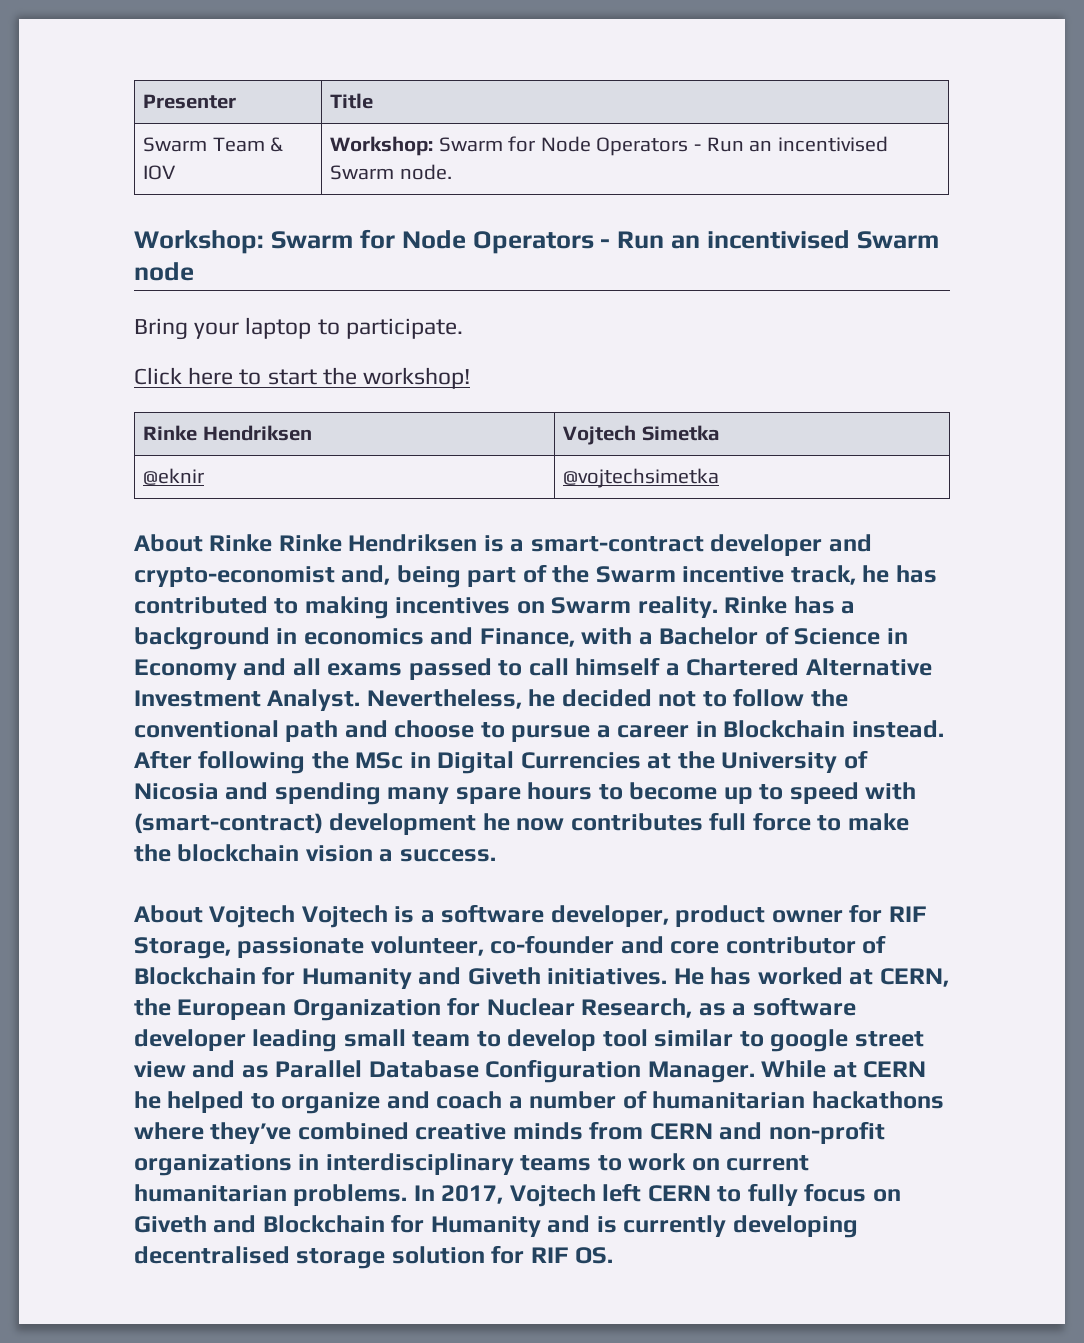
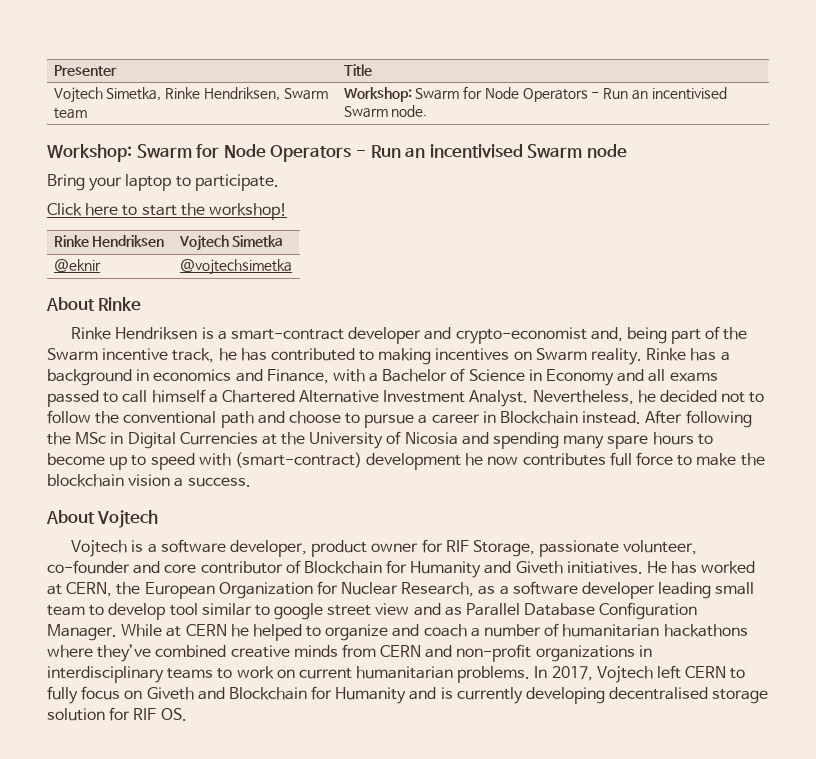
[143,137,284,152] [143,165,177,180] Swarm Team & IOV -> [53,87,328,103] [53,108,87,119] Vojtech Simetka, Rinke Hendriksen, Swarm team
(273, 543) none -> (142, 304) //
(296, 916) none -> (159, 519) //

